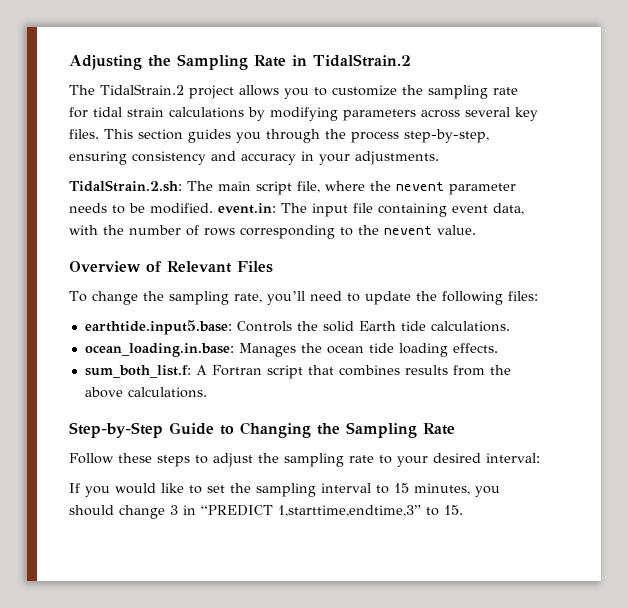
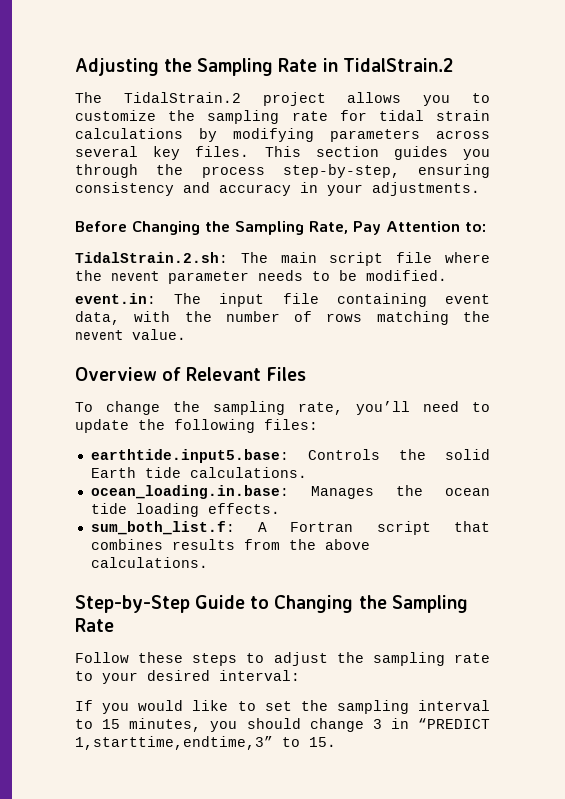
(439, 158) none -> [75,221,486,235] // Before Changing the Sampling Rate, Pay Attention to:
[297,181,320,193] file, -> [396,252,433,263] file
(213, 208) none -> (447, 275) //
[240,225,353,239] corresponding to -> [376,311,449,325] matching

